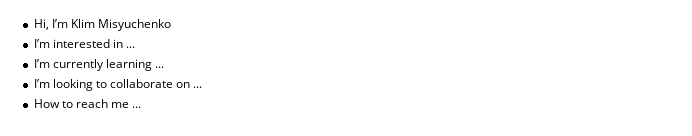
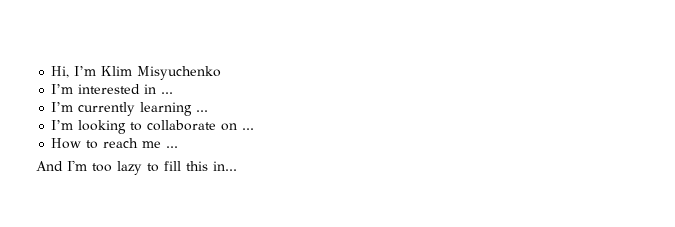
(142, 107) none -> [36,160,237,175] // And I'm too lazy to fill this in...

